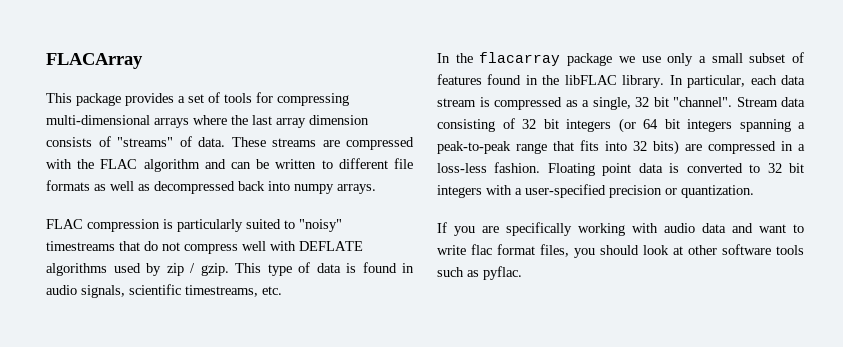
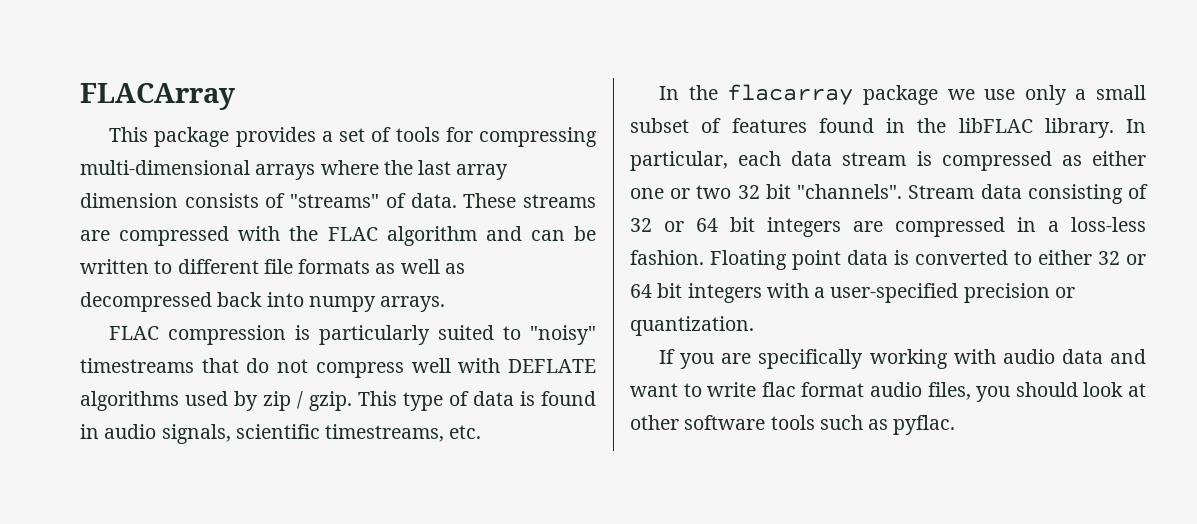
[582,97,732,110] a single, 32 bit "channel". -> [1092,151,1146,166] [630,184,903,199] either one or two 32 bit "channels".
[543,118,805,133] [437,140,679,155] bit integers (or 64 bit integers spanning a peak-to-peak range that fits into 32 bits) -> [664,217,841,237] or 64 bit integers
[767,163,782,173] 32 -> [1038,250,1146,265] [630,284,652,298] either 32 or 64
(535, 249) none -> [870,382,922,397] audio

